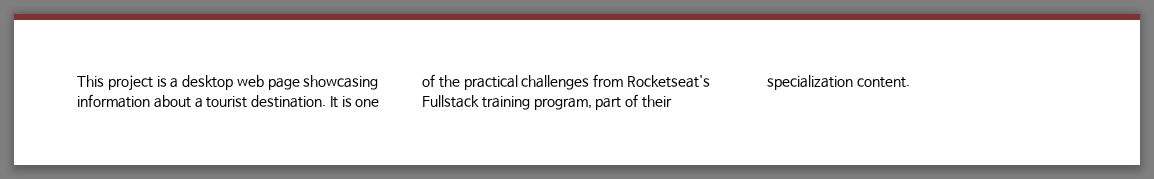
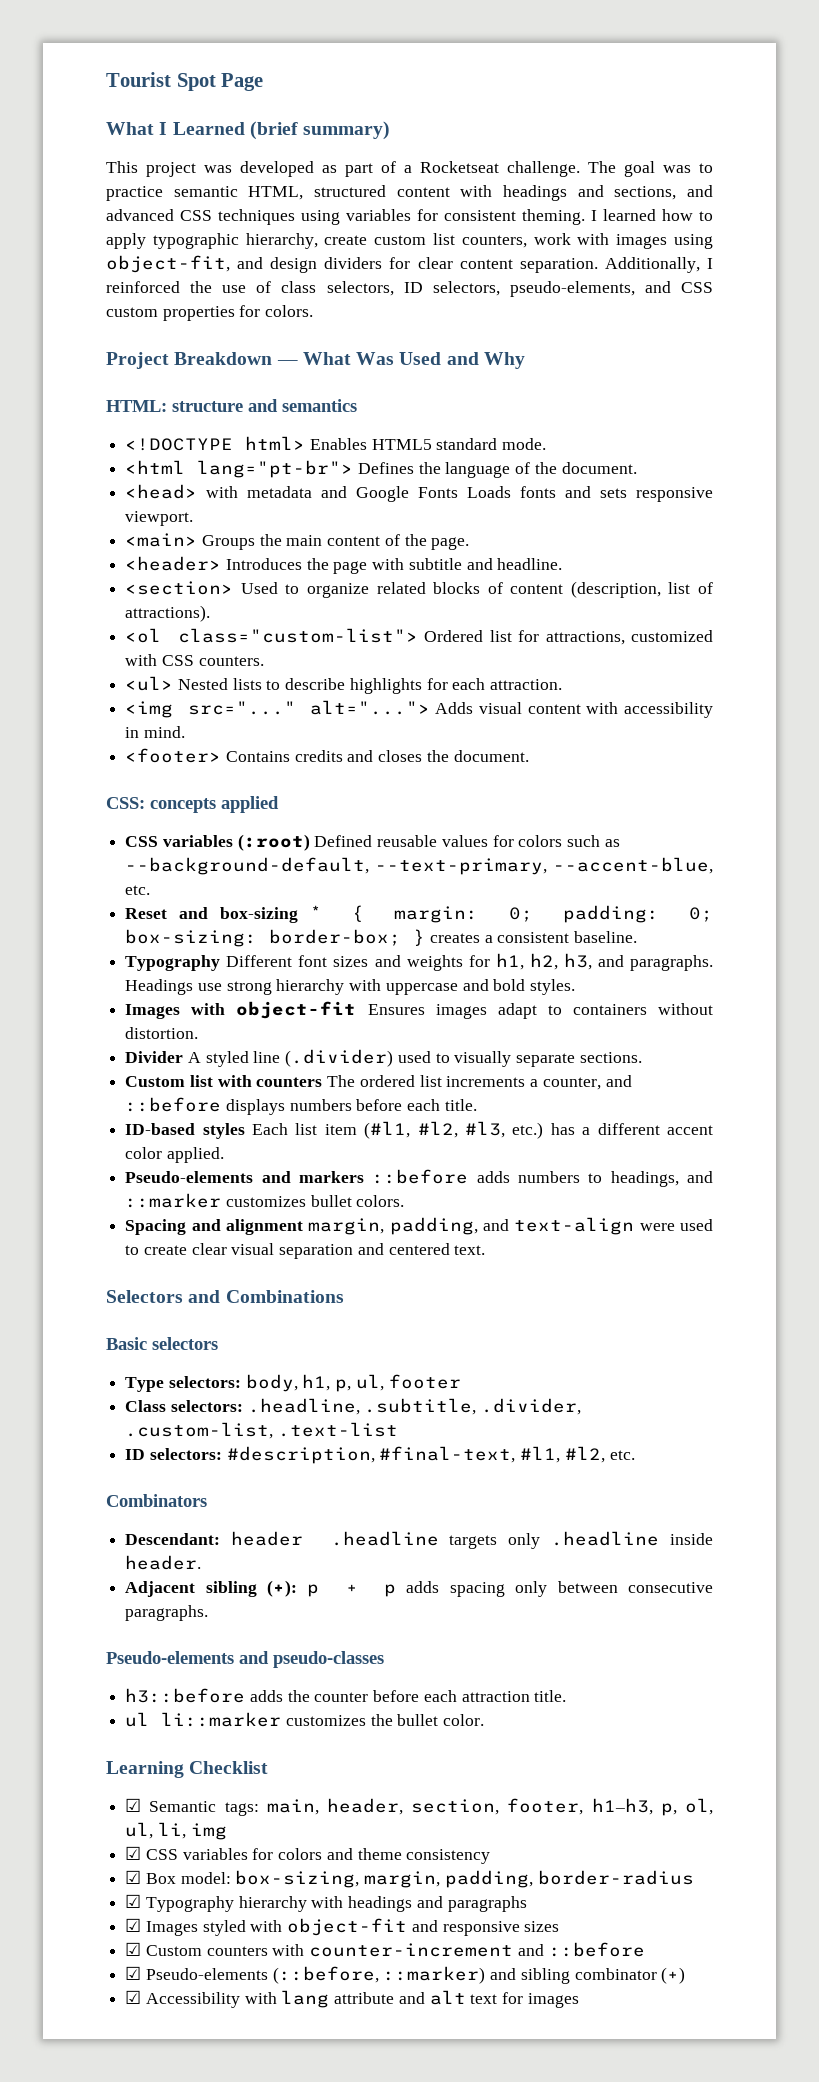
[77,75,379,91] [77,94,380,108] [422,74,710,90] [422,94,672,110] [767,75,910,90] This project is a desktop web page showcasing information about a tourist destination. It is one of the practical challenges from Rocketseat's Fullstack training program, part of their specialization content. -> [106,72,264,91] [106,121,391,140] [106,161,713,177] [106,185,714,201] [106,209,713,225] [106,233,713,249] [106,255,713,273] [106,281,714,297] [106,305,314,321] [106,352,525,369] [106,399,357,412] [125,436,547,451] [125,460,637,478] [125,484,714,502] [125,511,194,526] [125,533,470,550] [125,556,563,574] [125,581,713,598] [125,605,211,622] [125,628,713,645] [125,654,264,666] [125,676,563,694] [125,700,713,718] [125,726,185,738] [125,748,529,763] [106,796,279,813] [125,834,620,851] [125,857,713,875] [125,885,151,895] [125,905,713,923] [125,929,638,947] [125,953,713,971] [125,979,576,995] [125,1001,713,1019] [125,1027,199,1039] [125,1049,642,1067] [125,1075,632,1090] [125,1097,477,1115] [125,1121,713,1139] [125,1147,224,1163] [125,1169,713,1187] [125,1193,405,1208] [125,1217,713,1235] [125,1243,486,1259] [106,1290,344,1303] [106,1337,218,1350] [125,1374,461,1392] [125,1398,582,1415] [125,1422,398,1439] [125,1446,635,1464] [106,1494,207,1507] [125,1531,713,1549] [125,1555,202,1570] [125,1580,714,1597] [125,1605,209,1621] [106,1651,384,1668] [125,1688,567,1703] [125,1712,485,1727] [106,1761,269,1778] [125,1798,714,1816] [125,1822,227,1840] [125,1846,491,1864] [125,1870,694,1888] [125,1894,527,1912] [125,1918,560,1936] [125,1942,645,1957] [125,1966,686,1984] [125,1990,579,2008] Tourist Spot Page // What I Learned (brief summary) // This project was developed as part of a Rocketseat challenge. The goal was to practice semantic HTML, structured content with headings and sections, and advanced CSS techniques using variables for consistent theming. I learned how to apply typographic hierarchy, create custom list counters, work with images using object-fit, and design dividers for clear content separation. Additionally, I reinforced the use of class selectors, ID selectors, pseudo-elements, and CSS custom properties for colors. // Project Breakdown — What Was Used and Why // HTML: structure and semantics // <!DOCTYPE html> Enables HTML5 standard mode. // <html lang="pt-br"> Defines the language of the document. // <head> with metadata and Google Fonts Loads fonts and sets responsive viewport. // <main> Groups the main content of the page. // <header> Introduces the page with subtitle and headline. // <section> Used to organize related blocks of content (description, list of attractions). // <ol class="custom-list"> Ordered list for attractions, customized with CSS counters. // <ul> Nested lists to describe highlights for each attraction. // <img src="..." alt="..."> Adds visual content with accessibility in mind. // <footer> Contains credits and closes the document. // CSS: concepts applied // CSS variables (:root) Defined reusable values for colors such as --background-default, --text-primary, --accent-blue, etc. // Reset and box-sizing * { margin: 0; padding: 0; box-sizing: border-box; } creates a consistent baseline. // Typography Different font sizes and weights for h1, h2, h3, and paragraphs. Headings use strong hierarchy with uppercase and bold styles. // Images with object-fit Ensures images adapt to containers without distortion. // Divider A styled line (.divider) used to visually separate sections. // Custom list with counters The ordered list increments a counter, and ::before displays numbers before each title. // ID-based styles Each list item (#l1, #l2, #l3, etc.) has a different accent color applied. // Pseudo-elements and markers ::before adds numbers to headings, and ::marker customizes bullet colors. // Spacing and alignment margin, padding, and text-align were used to create clear visual separation and centered text. // Selectors and Combinations // Basic selectors // Type selectors: body, h1, p, ul, footer // Class selectors: .headline, .subtitle, .divider, .custom-list, .text-list // ID selectors: #description, #final-text, #l1, #l2, etc. // Combinators // Descendant: header .headline targets only .headline inside header. // Adjacent sibling (+): p + p adds spacing only between consecutive paragraphs. // Pseudo-elements and pseudo-classes // h3::before adds the counter before each attraction title. // ul li::marker customizes the bullet color. // Learning Checklist // ☑ Semantic tags: main, header, section, footer, h1–h3, p, ol, ul, li, img // ☑ CSS variables for colors and theme consistency // ☑ Box model: box-sizing, margin, padding, border-radius // ☑ Typography hierarchy with headings and paragraphs // ☑ Images styled with object-fit and responsive sizes // ☑ Custom counters with counter-increment and ::before // ☑ Pseudo-elements (::before, ::marker) and sibling combinator (+) // ☑ Accessibility with lang attribute and alt text for images

